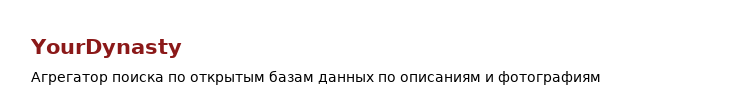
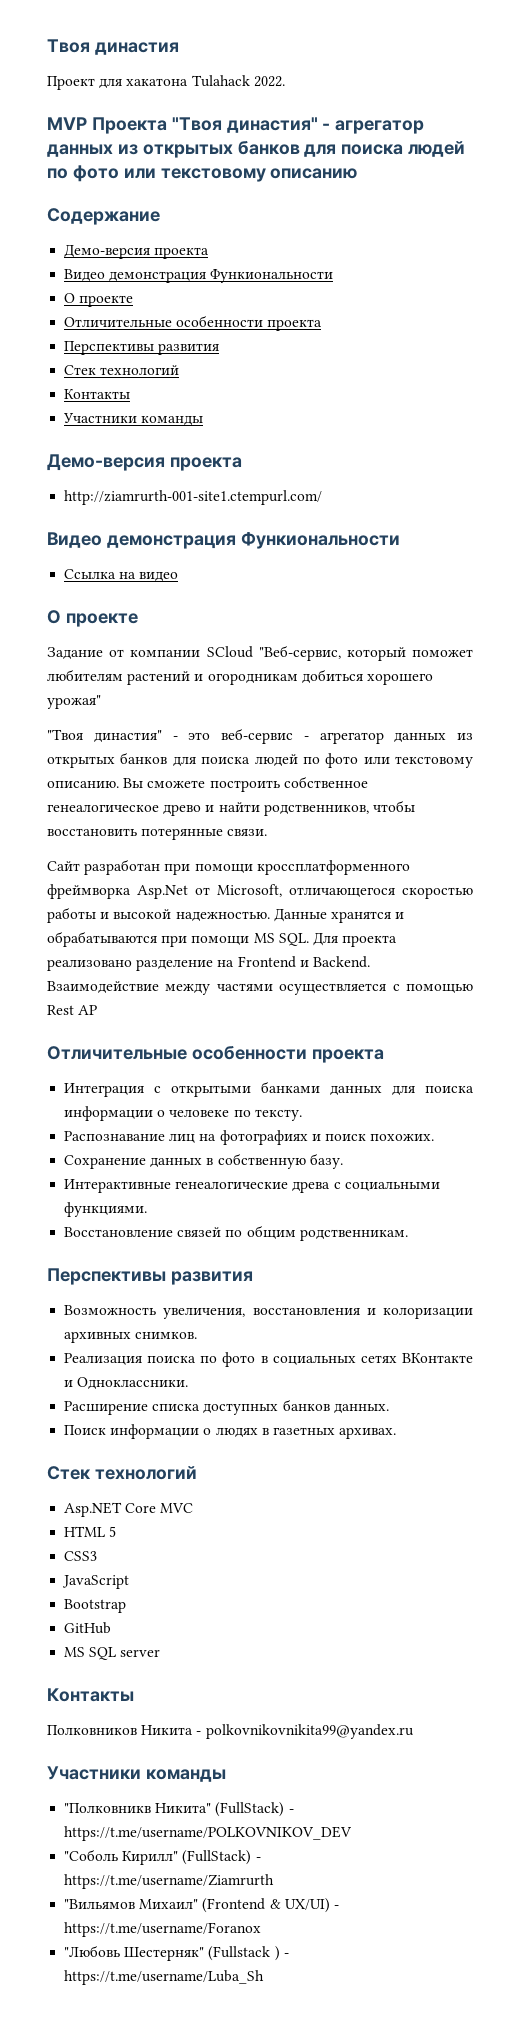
[30,39,182,58] [31,70,601,85] YourDynasty // Агрегатор поиска по открытым базам данных по описаниям и фотографиям -> [47,39,179,55] [47,75,285,90] [47,117,425,134] [47,140,466,158] [47,165,358,182] [47,208,160,225] [64,244,210,259] [64,269,334,283] [64,293,134,307] [64,315,323,331] [64,341,220,355] [64,365,180,375] [64,389,131,399] [63,413,204,426] [47,454,242,471] [64,490,323,505] [47,532,400,549] [64,569,179,582] [47,610,138,627] [47,645,473,661] [47,669,433,685] [47,695,101,709] [47,728,473,744] [47,752,473,768] [47,776,368,792] [47,800,415,816] [47,828,268,840] [47,859,410,875] [47,884,473,899] [47,907,405,923] [47,931,398,947] [47,956,370,971] [47,981,473,995] [47,1005,98,1015] [47,1045,384,1063] [64,1081,474,1097] [64,1106,302,1121] [64,1130,435,1145] [64,1153,343,1169] [64,1179,440,1193] [64,1202,148,1217] [64,1225,408,1241] [47,1268,253,1285] [64,1305,473,1319] [64,1331,198,1343] [64,1352,473,1367] [64,1377,189,1390] [64,1399,389,1415] [64,1424,397,1439] [47,1466,197,1480] [64,1502,194,1517] [64,1526,117,1537] [64,1551,98,1561] [62,1575,130,1589] [64,1599,127,1613] [64,1622,112,1634] [64,1647,161,1660] [47,1688,134,1702] [47,1724,414,1739] [47,1766,226,1782] [64,1802,294,1817] [64,1826,353,1841] [64,1849,261,1865] [64,1874,275,1889] [64,1898,339,1913] [64,1922,262,1937] [64,1945,289,1961] [64,1970,265,1985] Твоя династия // Проект для хакатона Tulahack 2022. // MVP Проекта "Твоя династия" - агрегатор данных из открытых банков для поиска людей по фото или текстовому описанию // Содержание // Демо-версия проекта // Видео демонстрация Функиональности // О проекте // Отличительные особенности проекта // Перспективы развития // Стек технологий // Контакты // Участники команды // Демо-версия проекта // http://ziamrurth-001-site1.ctempurl.com/ // Видео демонстрация Функиональности // Ссылка на видео // О проекте // Задание от компании SCloud "Веб-сервис, который поможет любителям растений и огородникам добиться хорошего урожая" // "Твоя династия" - это веб-сервис - агрегатор данных из открытых банков для поиска людей по фото или текстовому описанию. Вы сможете построить собственное генеалогическое древо и найти родственников, чтобы восстановить потерянные связи. // Сайт разработан при помощи кроссплатформенного фреймворка Asp.Net от Microsoft, отличающегося скоростью работы и высокой надежностью. Данные хранятся и обрабатываются при помощи MS SQL. Для проекта реализовано разделение на Frontend и Backend. Взаимодействие между частями осуществляется с помощью Rest AP // Отличительные особенности проекта // Интеграция с открытыми банками данных для поиска информации о человеке по тексту. // Распознавание лиц на фотографиях и поиск похожих. // Сохранение данных в собственную базу. // Интерактивные генеалогические древа с социальными функциями. // Восстановление связей по общим родственникам. // Перспективы развития // Возможность увеличения, восстановления и колоризации архивных снимков. // Реализация поиска по фото в социальных сетях ВКонтакте и Одноклассники. // Расширение списка доступных банков данных. // Поиск информации о людях в газетных архивах. // Стек технологий // Asp.NET Core MVC // HTML 5 // CSS3 // JavaScript // Bootstrap // GitHub // MS SQL server // Контакты // Полковников Никита - polkovnikovnikita99@yandex.ru // Участники команды // "Полковникв Никита" (FullStack) - https://t.me/username/POLKOVNIKOV_DEV // "Соболь Кирилл" (FullStack) - https://t.me/username/Ziamrurth // "Вильямов Михаил" (Frontend & UX/UI) - https://t.me/username/Foranox // "Любовь Шестерняк" (Fullstack ) - https://t.me/username/Luba_Sh

